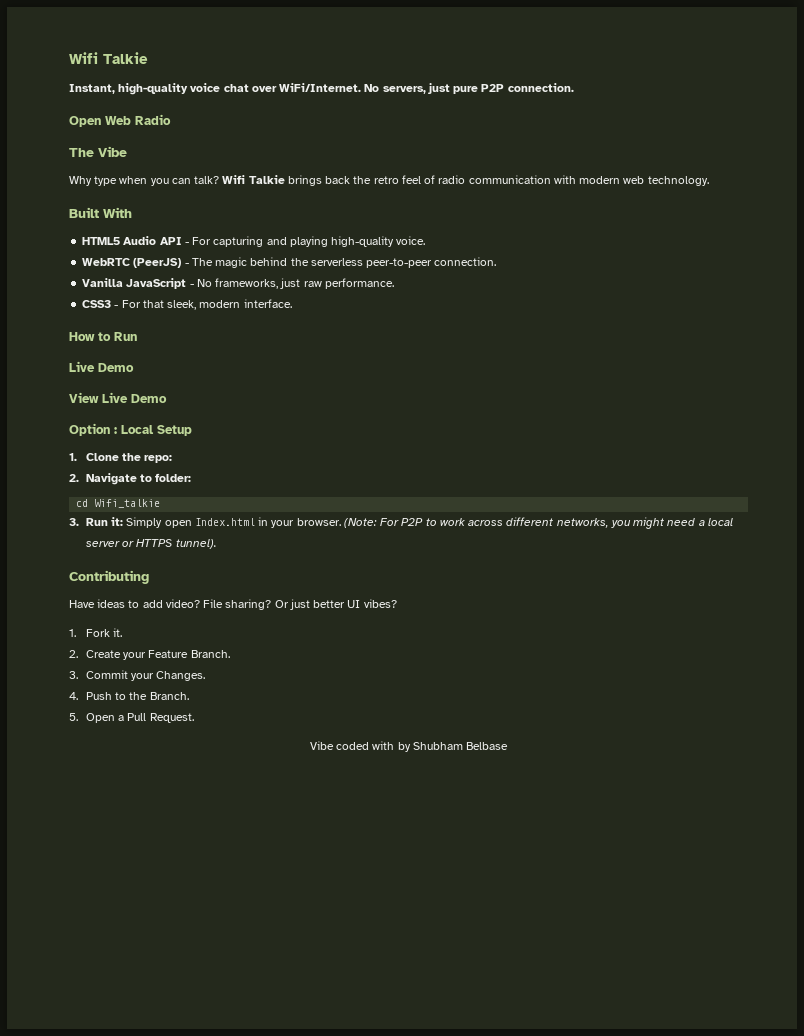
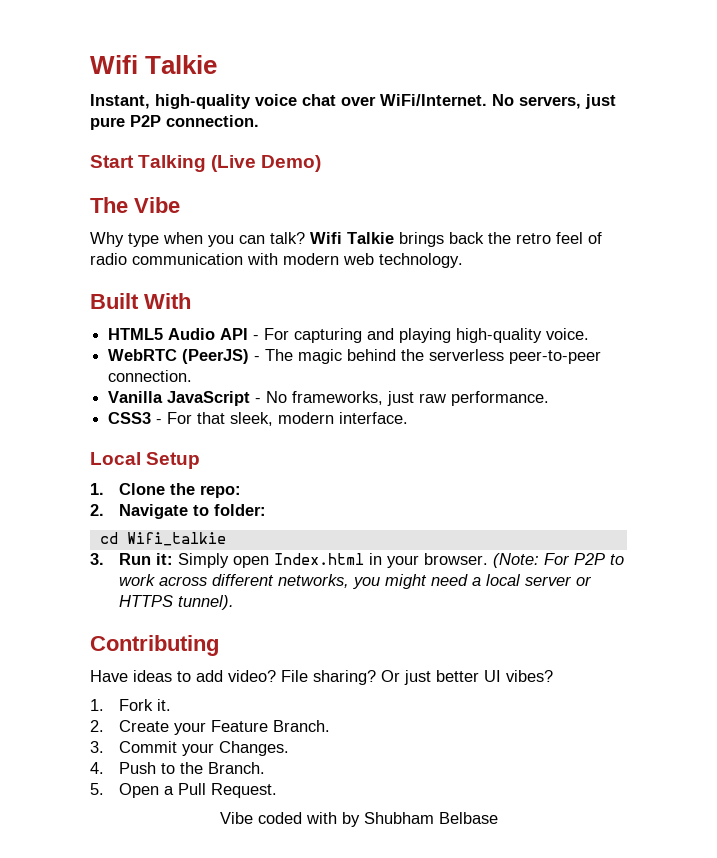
[69,114,171,127] Open Web Radio -> [90,155,322,172] Start Talking (Live Demo)
[69,332,137,341] [69,361,134,372] [69,392,167,403] [69,423,117,436] How to Run // Live Demo // View Live Demo // Option : -> (409, 418) none

